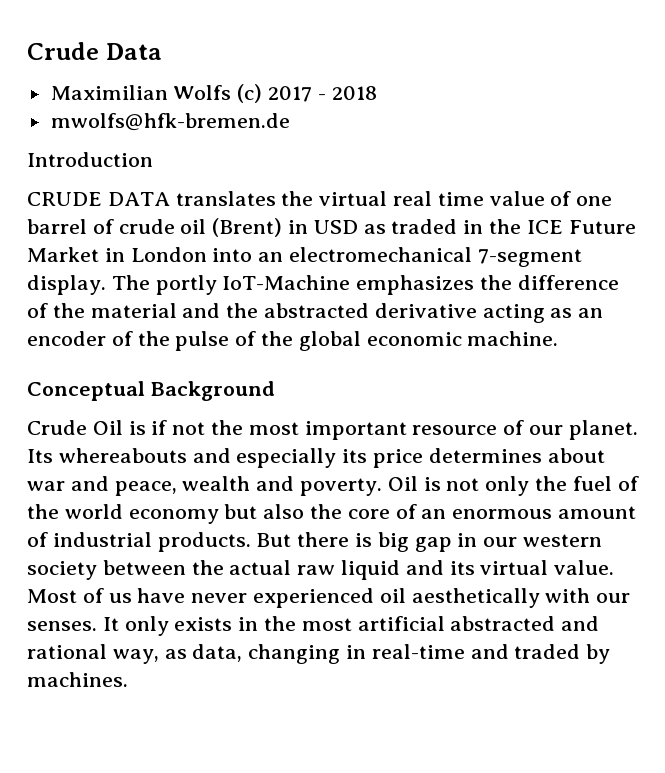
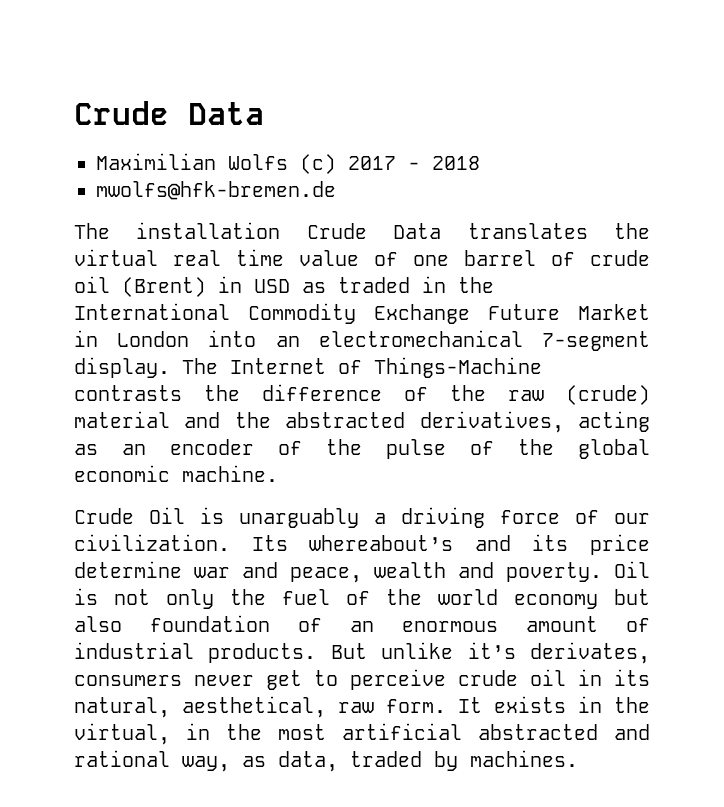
[27,152,153,167] [27,192,170,206] Introduction // CRUDE DATA -> [74,222,442,239] The installation Crude Data
[526,220,563,234] ICE -> [74,303,470,324] International Commodity Exchange
[155,275,475,295] portly IoT-Machine emphasizes -> [230,357,542,378] [74,385,182,401] Internet of Things-Machine contrasts
(85, 310) none -> [508,385,650,405] raw (crude)
[374,303,477,318] derivative -> [419,411,564,433] derivatives,
[27,381,275,401] // Conceptual Background -> (278, 473) none
[151,420,638,440] [27,448,605,468] if not the most important resource of our planet. Its whereabouts and especially its price determines about -> [239,507,650,528] [74,534,650,555] [74,561,182,578] unarguably a driving force of our civilization. Its whereabout’s and its price determine
[310,504,390,519] the core -> [150,615,270,632] foundation
[297,532,603,552] [27,560,615,580] [27,588,631,608] [27,616,233,636] there is big gap in our western society between the actual raw liquid and its virtual value. Most of us have never experienced oil aesthetically with our senses. It only exists -> [381,642,650,664] [74,669,650,690] [74,696,650,718] [74,723,170,745] unlike it’s derivates, consumers never get to perceive crude oil in its natural, aesthetical, raw form. It exists in the virtual,
[248,644,509,664] changing in real-time and -> (338, 761) none

